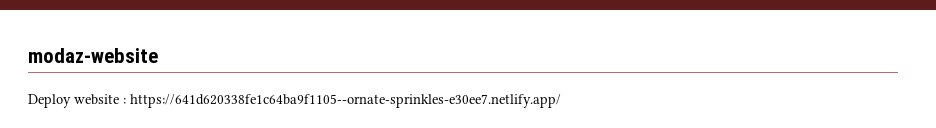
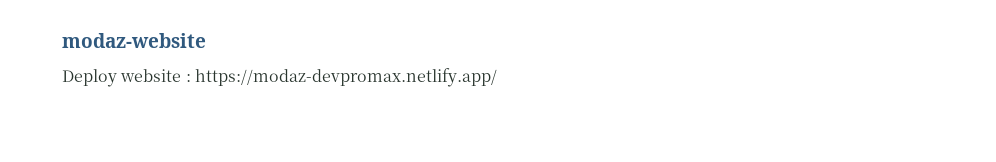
[130,94,561,108] https://641d620338fe1c64ba9f1105--ornate-sprinkles-e30ee7.netlify.app/ -> [194,68,497,87] https://modaz-devpromax.netlify.app/

